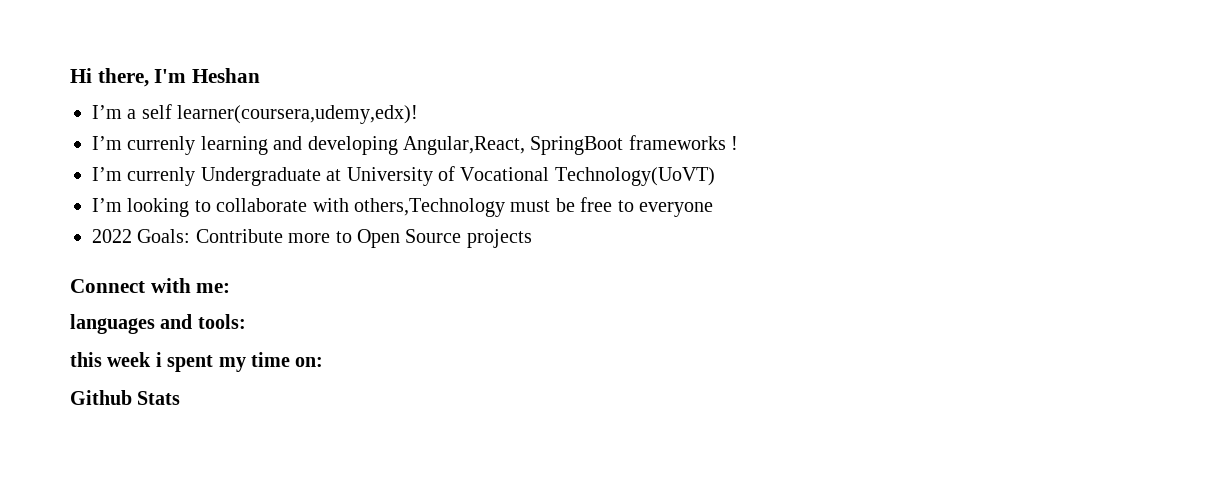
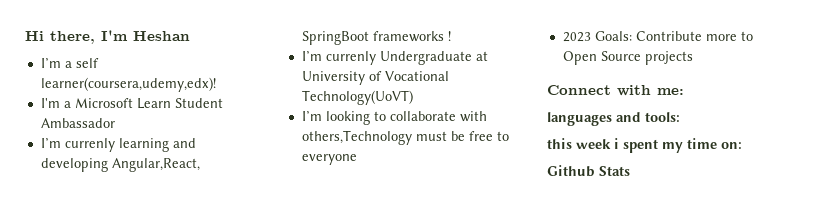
(419, 114) none -> [40,98,223,109] [40,118,115,128] // I'm a Microsoft Learn Student Ambassador
[92,229,132,243] 2022 -> [562,32,591,42] 2023

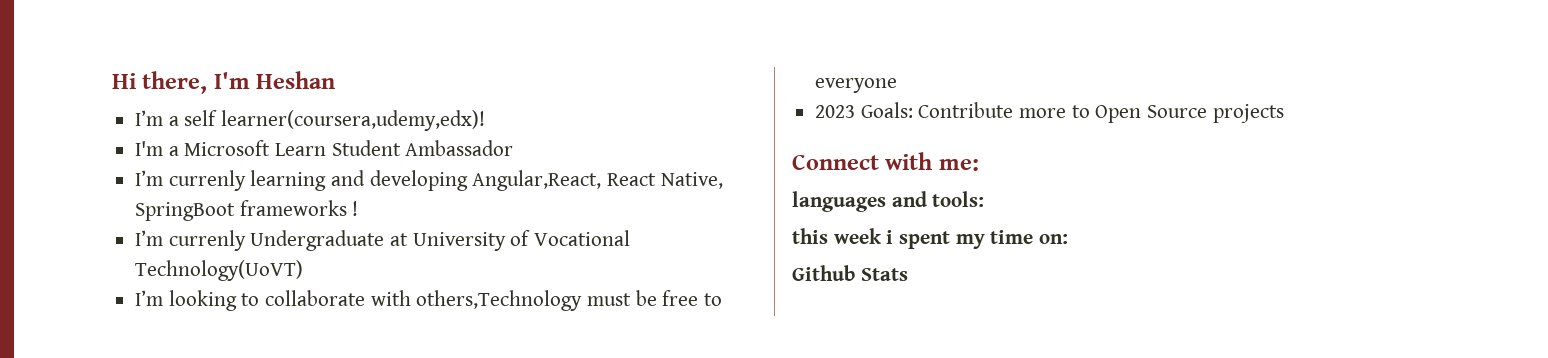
(200, 165) none -> [607,172,723,189] React Native,

